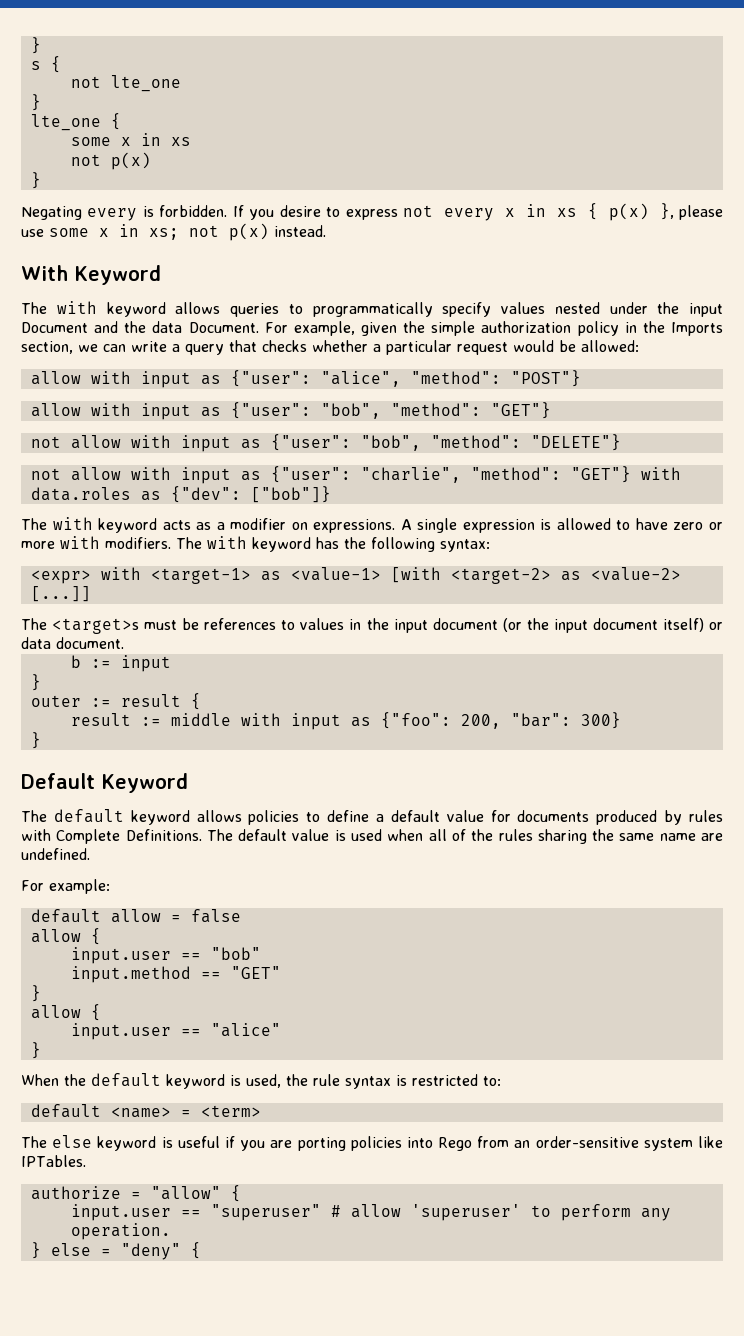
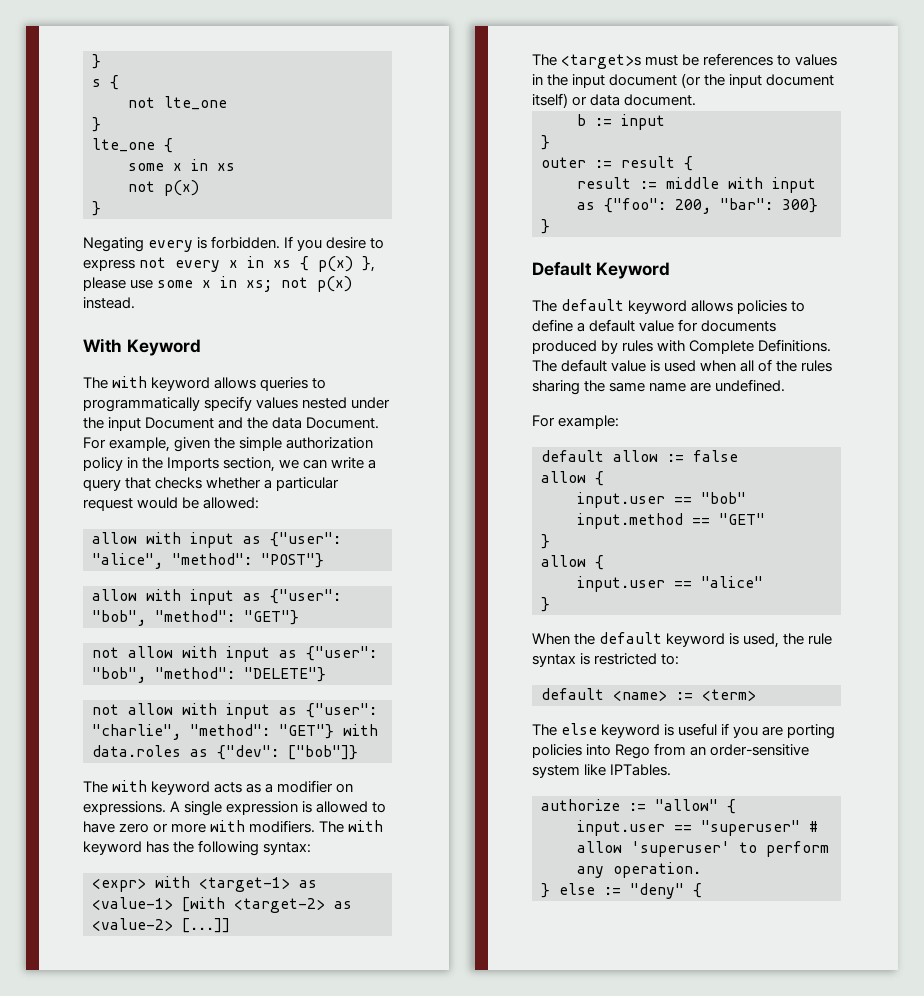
[170,915,181,922] = -> [667,454,684,462] :=
[180,1110,191,1117] = -> [676,692,693,700] :=
[130,1192,141,1199] = -> [629,803,646,811] :=
[100,1249,111,1256] = -> [604,887,621,895] :=

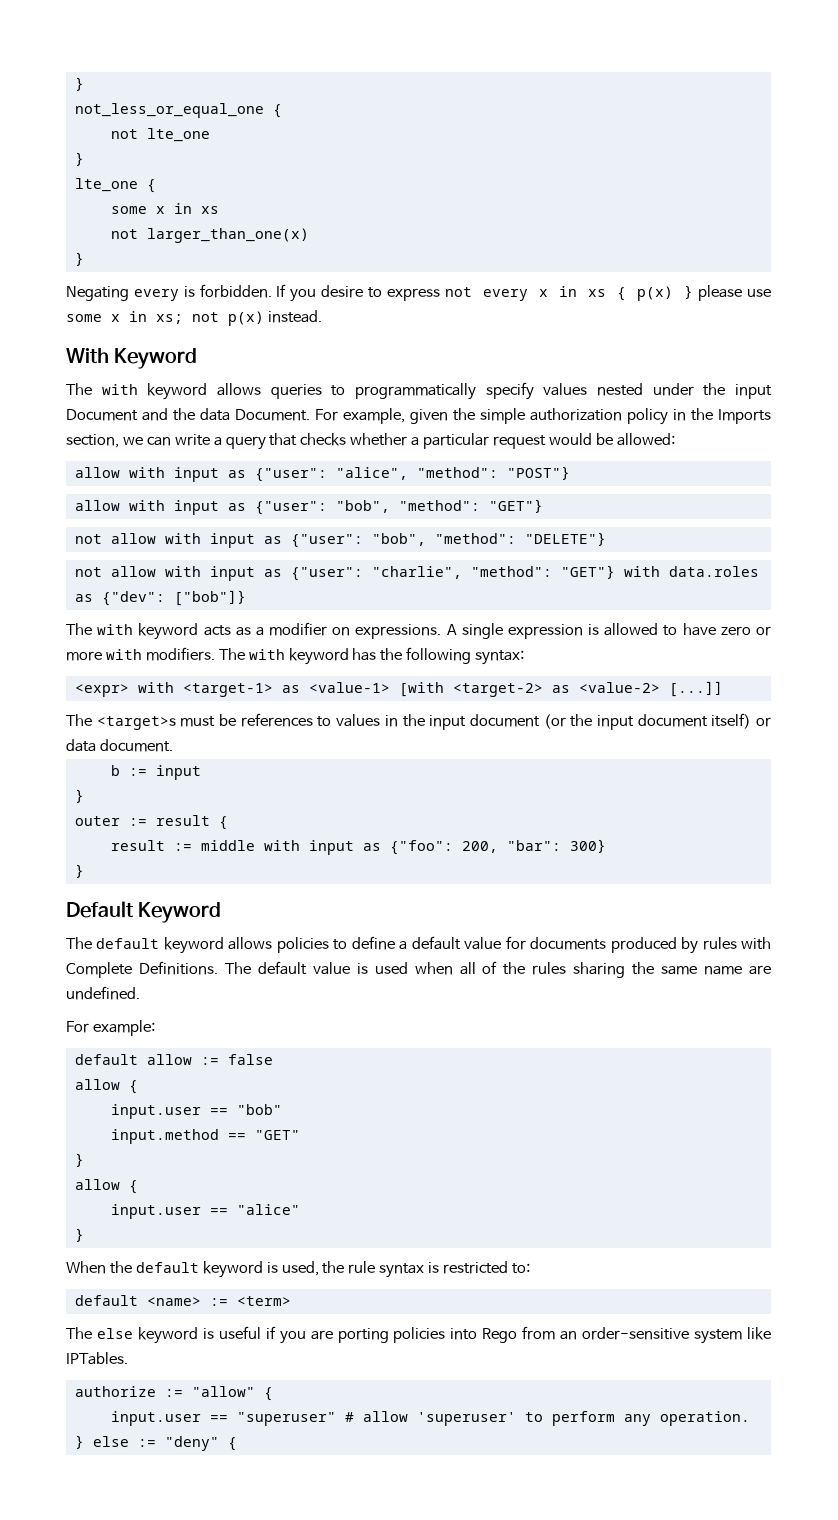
[92,54,101,69] [92,79,101,87] } // s -> [74,77,84,91] [74,103,264,118] } // not_less_or_equal_one
[164,180,199,196] p(x) -> [146,228,309,243] larger_than_one(x)
[362,256,376,272] }, -> [684,285,694,299] }

